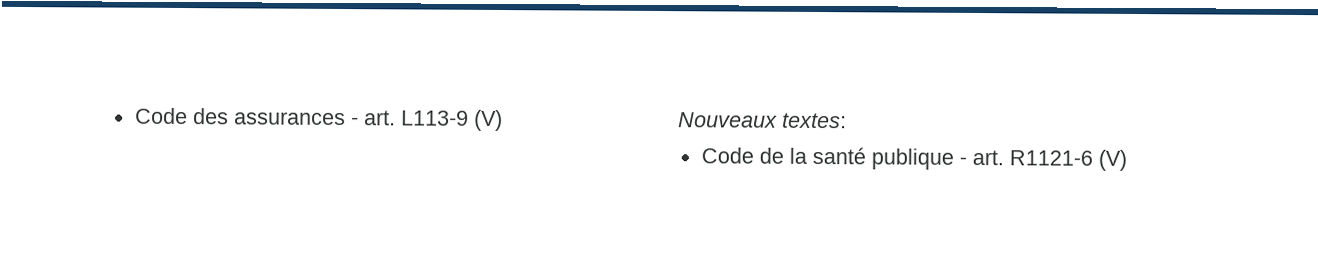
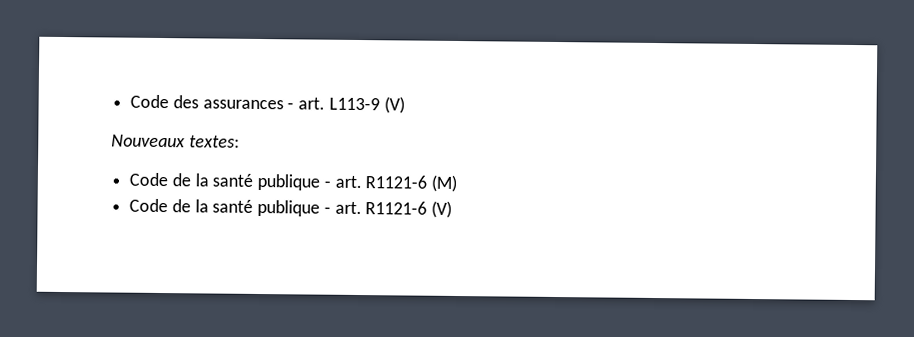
(847, 120) none -> [129,172,458,193] // Code de la santé publique - art. R1121-6 (M)

